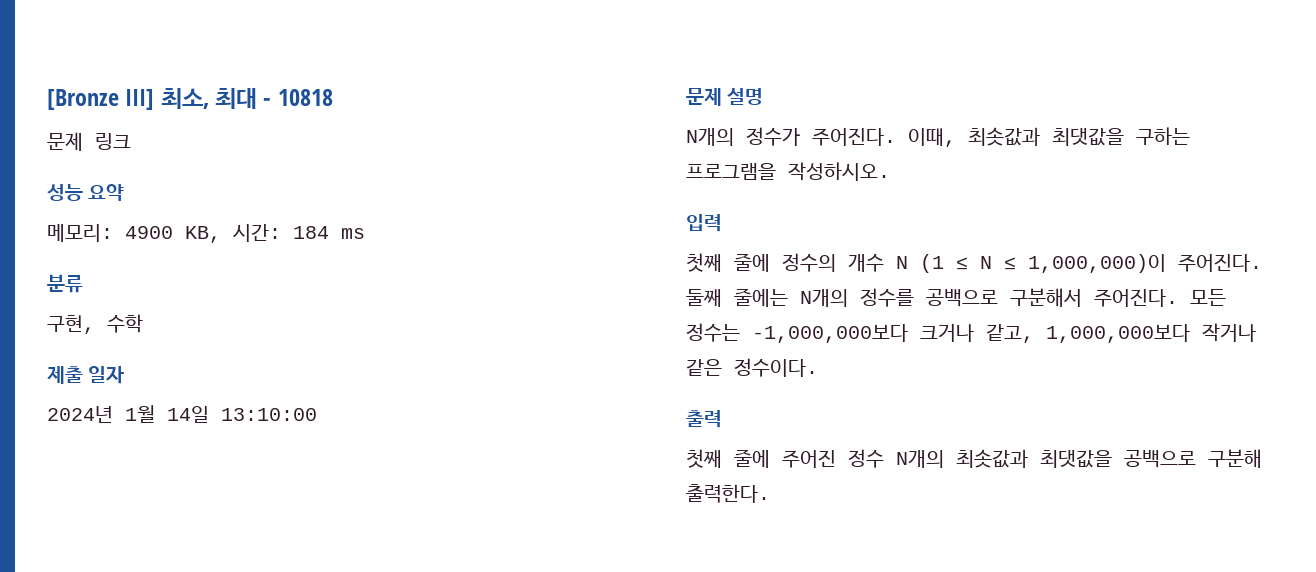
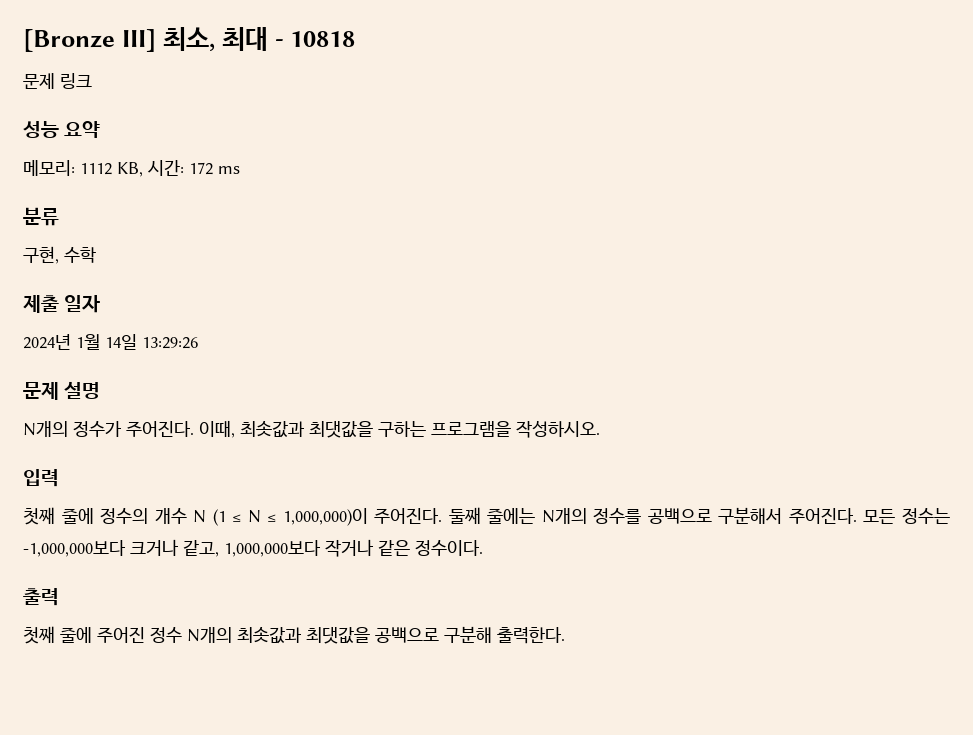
[125,226,173,239] 4900 -> [80,163,112,175] 1112
[293,226,329,239] 184 -> [189,162,213,175] 172
[221,408,317,421] 13:10:00 -> [142,337,198,349] 13:29:26

